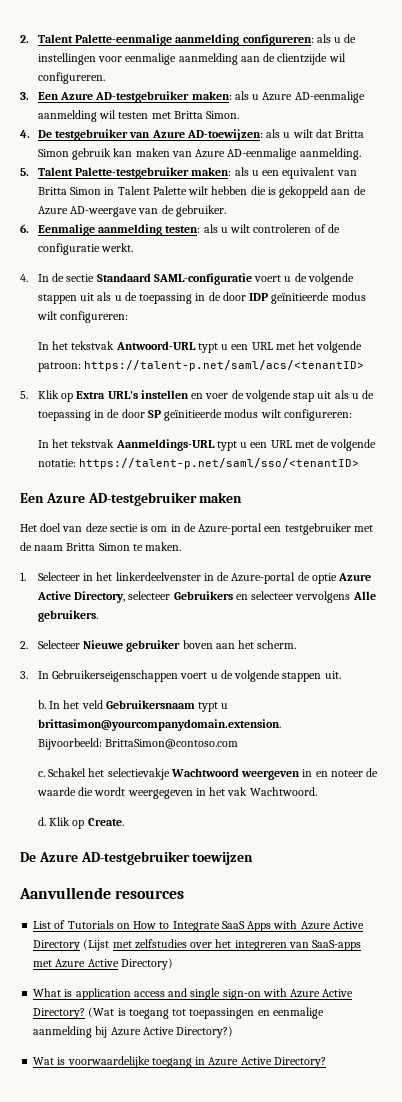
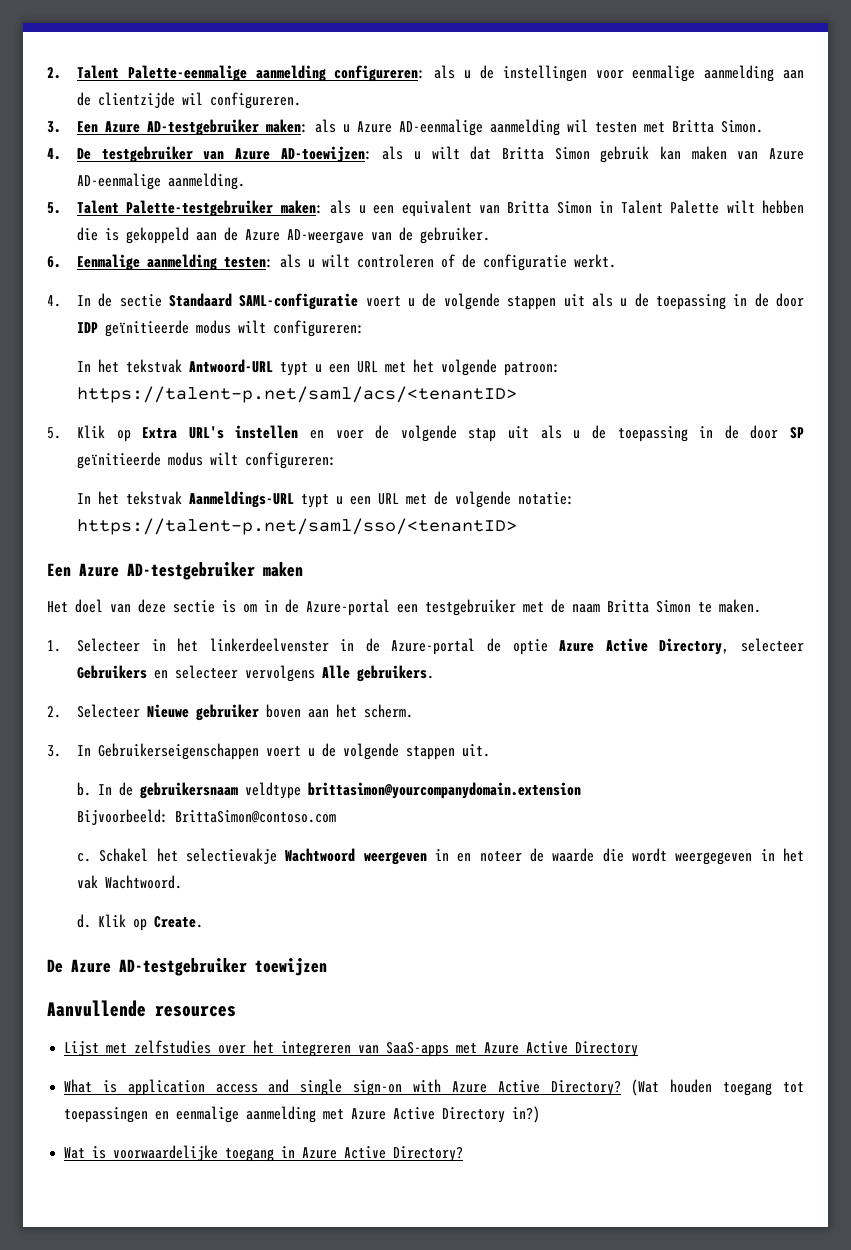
[63,700,229,712] [37,719,281,731] het veld Gebruikersnaam typt u brittasimon@yourcompanydomain.extension. -> [118,782,581,799] de gebruikersnaam veldtype brittasimon@yourcompanydomain.extension
[33,920,364,932] [33,939,110,951] List of Tutorials on How to Integrate SaaS Apps with Azure Active Directory (Lijst -> [64,1041,100,1056] Lijst
[120,958,173,970] Directory) -> [575,1041,639,1057] Directory
[117,1008,126,1016] is -> [670,1079,713,1093] houden
[95,1026,234,1038] bij Azure Active Directory?) -> [323,1106,541,1123] met Azure Active Directory in?)

